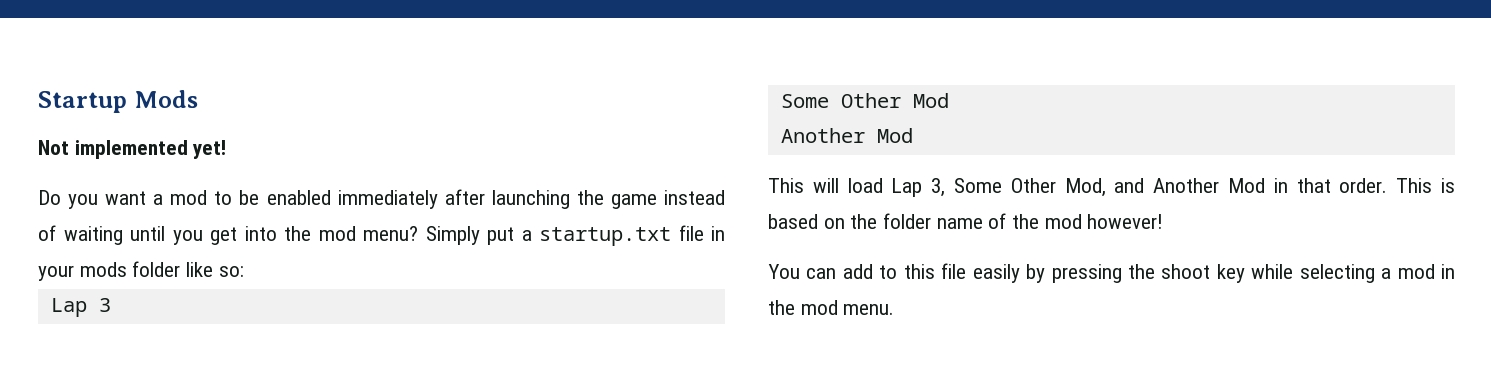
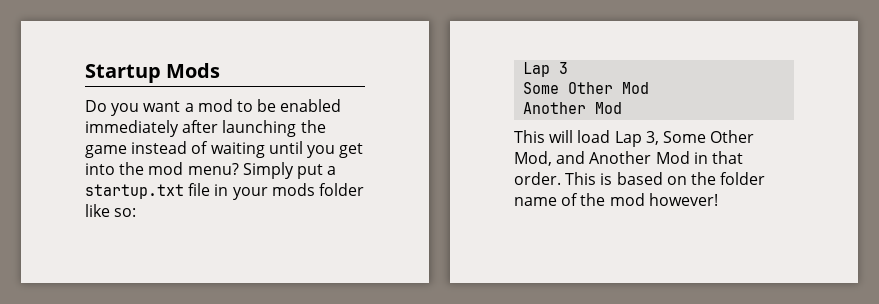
[38,140,227,159] // Not implemented yet! -> (221, 70) none
[768,263,1455,283] [768,300,895,315] // You can add to this file easily by pressing the shoot key while selecting a mod in the mod menu. -> (718, 199) none

